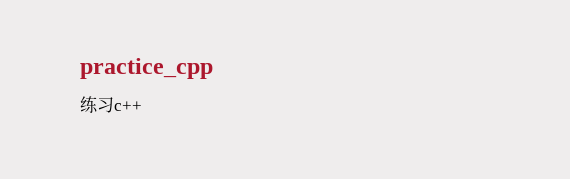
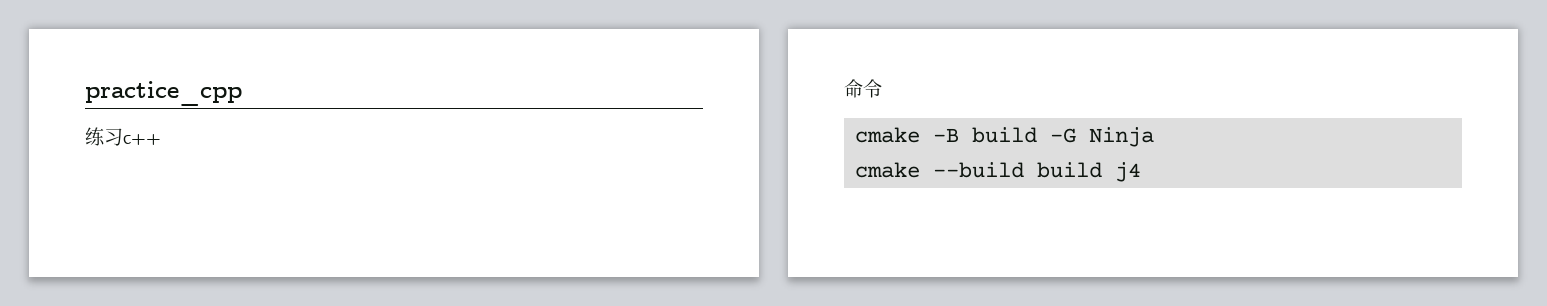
(142, 106) none -> [844,79,882,98] [855,127,1155,147] [855,162,1142,182] // 命令 // cmake -B build -G Ninja // cmake --build build j4

